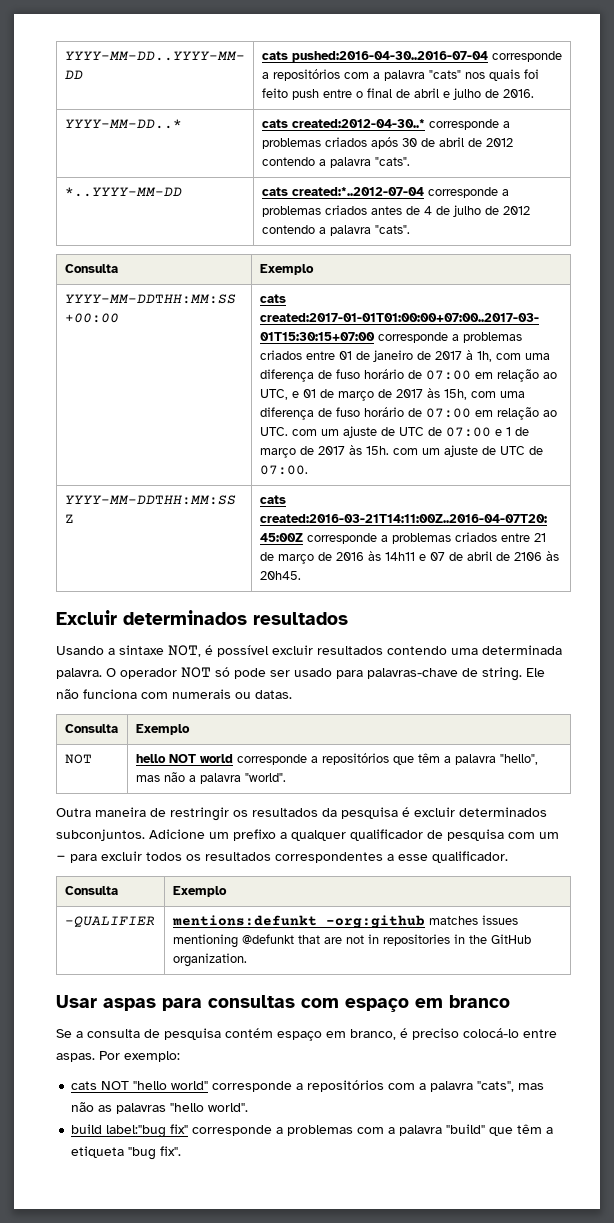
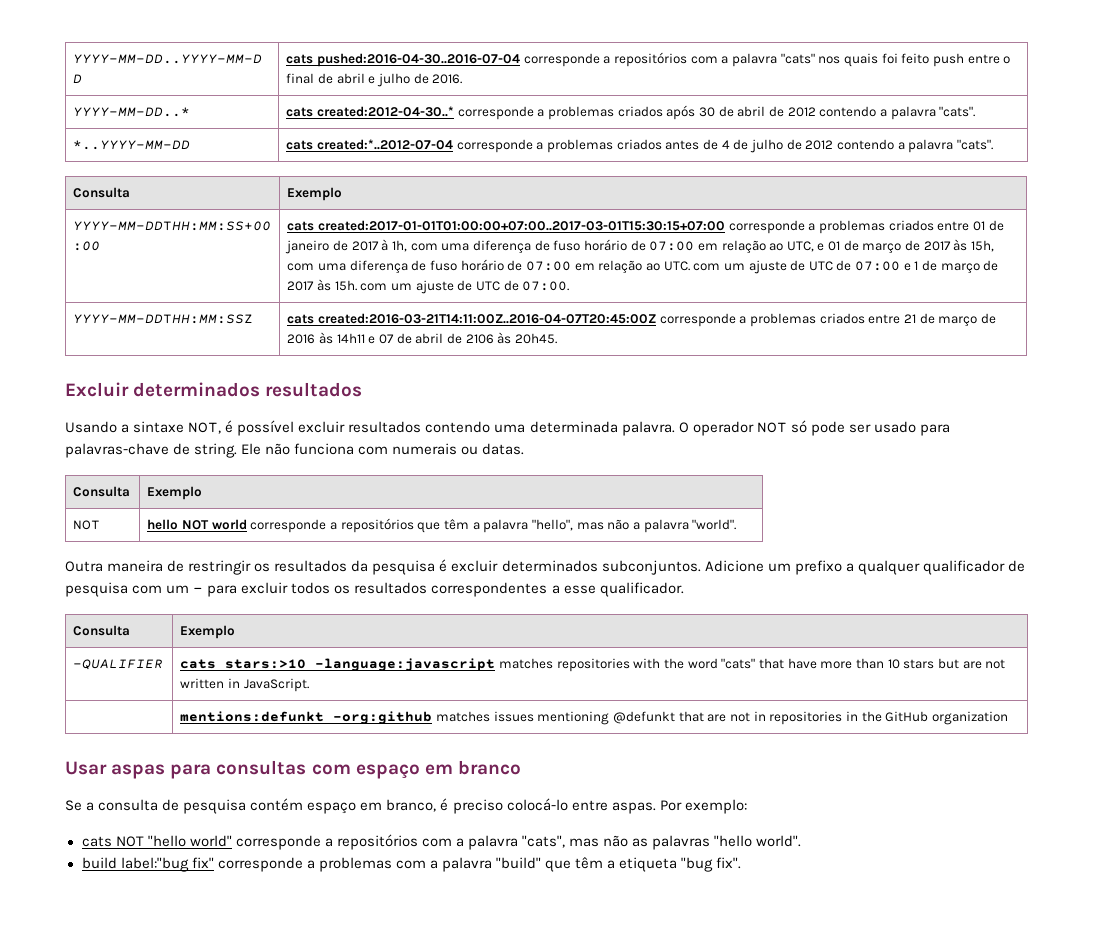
(155, 921) none -> [180,658,1006,672] [180,678,309,692] | cats stars:>10 -language:javascript matches repositories with the word "cats" that have more than 10 stars but are not written in JavaScript. //
[172,953,247,967] organization. -> [931,711,1008,725] organization

